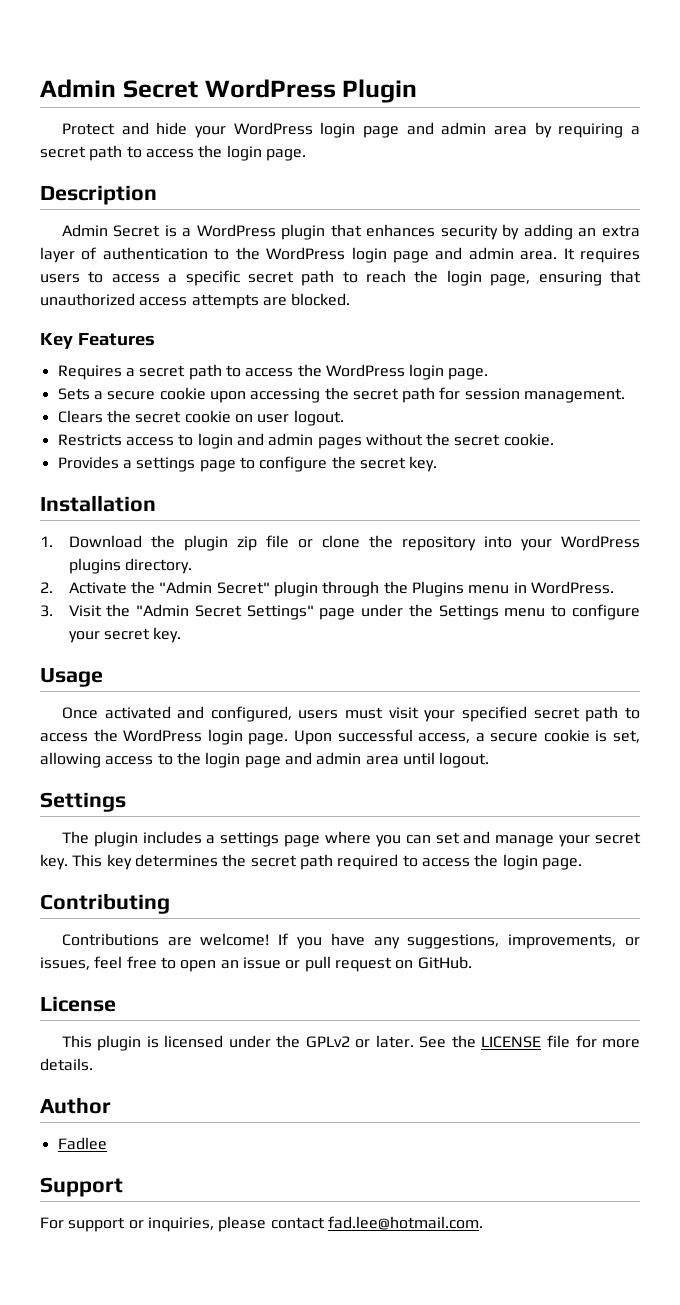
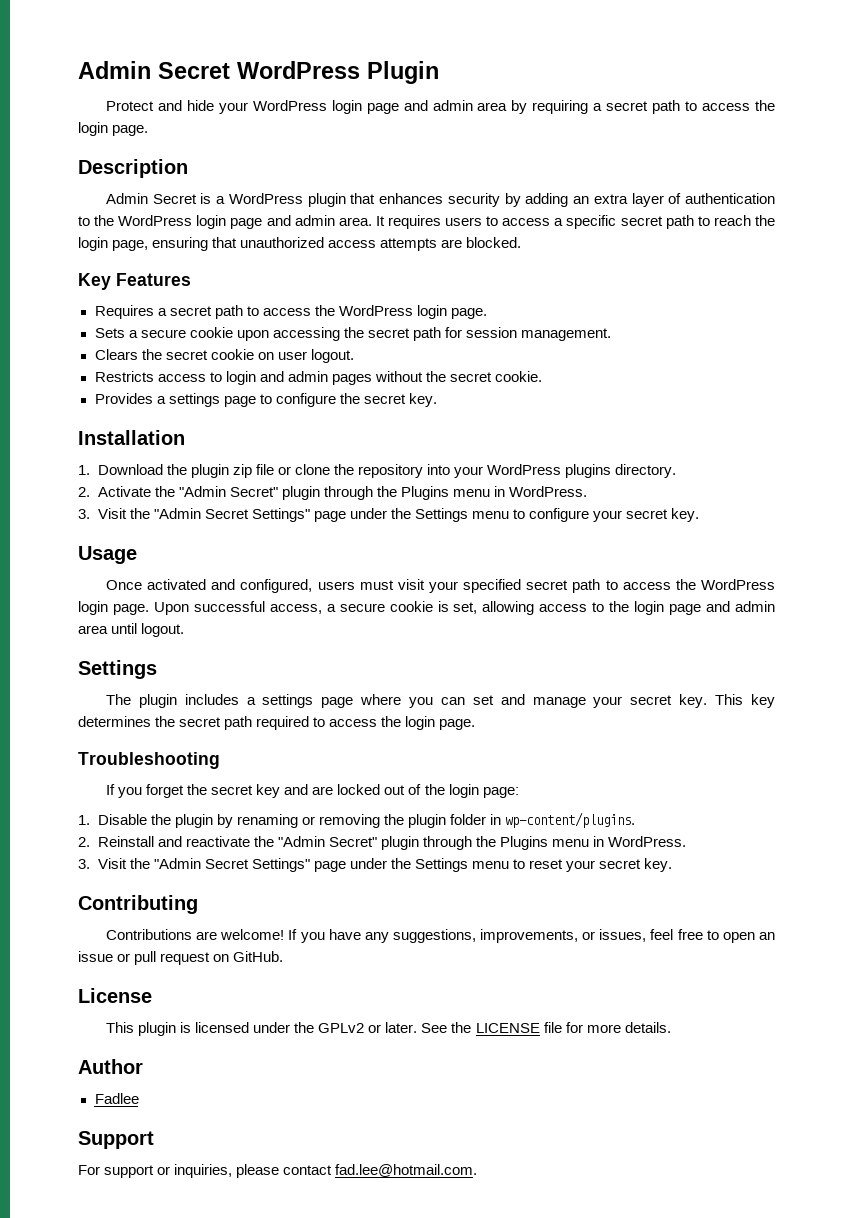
(582, 864) none -> [78,752,220,769] [105,784,519,798] [78,812,636,828] [78,836,687,850] [78,858,673,872] // Troubleshooting // If you forget the secret key and are locked out of the login page: // 1. Disable the plugin by renaming or removing the plugin folder in wp-content/plugins. // 2. Reinstall and reactivate the "Admin Secret" plugin through the Plugins menu in WordPress. // 3. Visit the "Admin Secret Settings" page under the Settings menu to reset your secret key.

